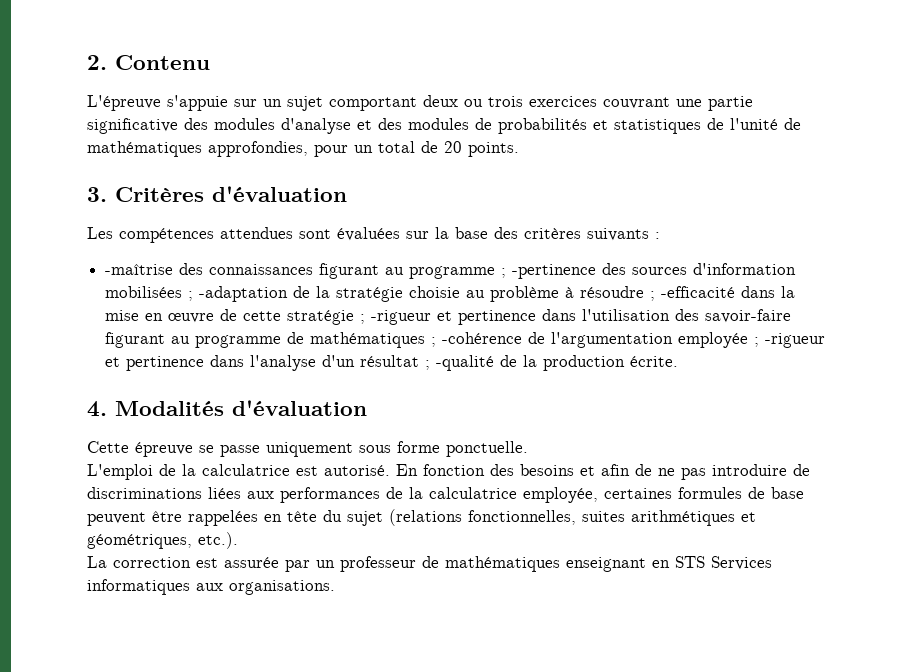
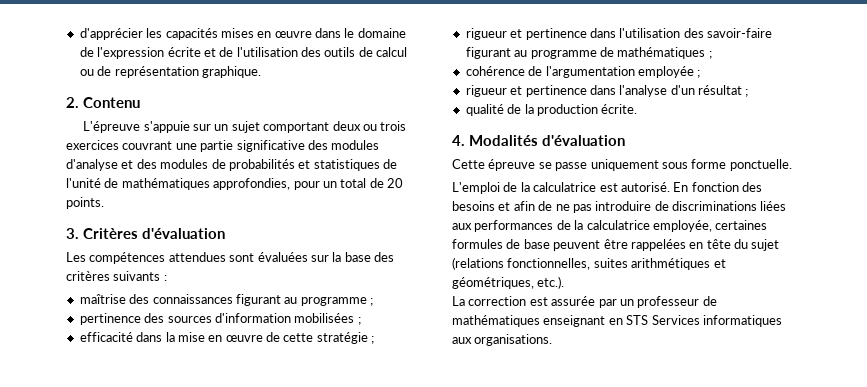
(87, 62) none -> [79,28,406,40] [79,47,408,59] [79,66,261,78] d'apprécier les capacités mises en œuvre dans le domaine de l'expression écrite et de l'utilisation des outils de calcul ou de représentation graphique. //
[105,264,174,275] -maîtrise -> [79,294,126,304] maîtrise
[512,264,597,279] -pertinence -> [79,313,141,325] // pertinence
[199,286,736,302] -adaptation de la stratégie choisie au problème à résoudre ; -efficacité -> [79,332,133,342] // efficacité
[371,310,432,325] -rigueur -> [465,28,507,40] // rigueur
[442,332,523,344] -cohérence -> [465,66,525,76] // cohérence
[765,333,826,348] -rigueur -> [465,85,507,97] // rigueur
[436,355,495,371] -qualité -> [465,104,504,116] // qualité

